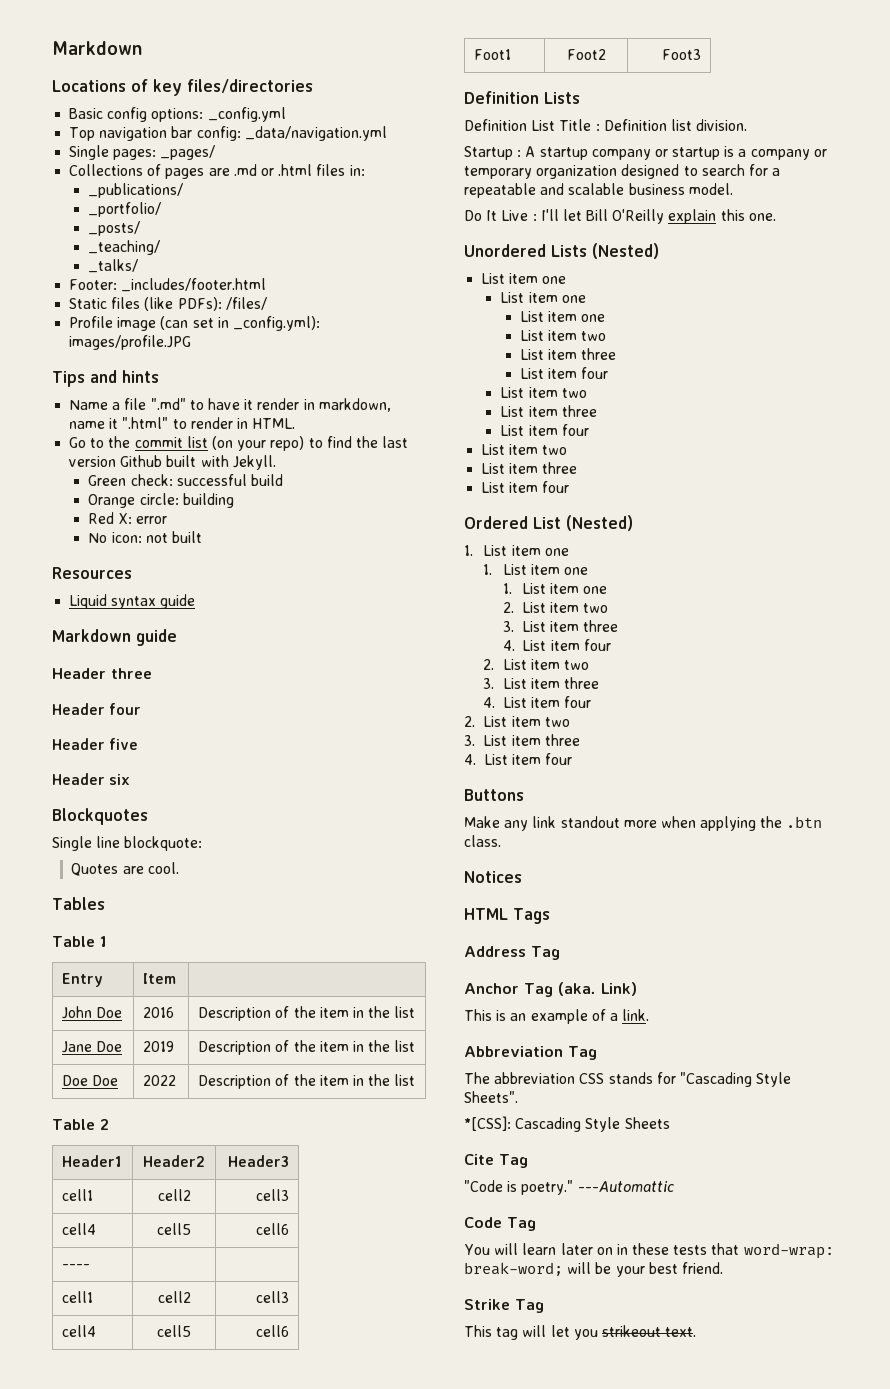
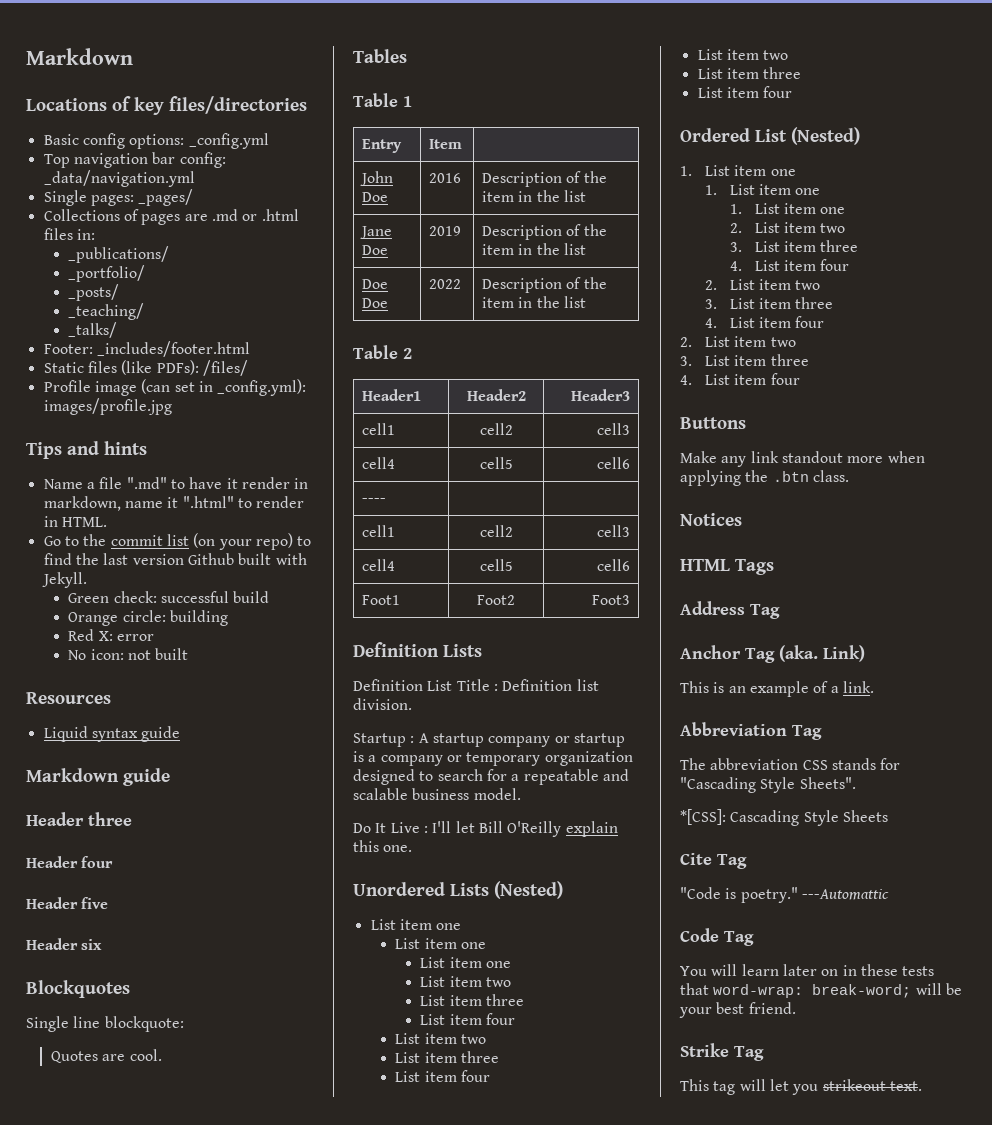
[69,335,192,350] images/profile.JPG -> [43,398,172,415] images/profile.jpg

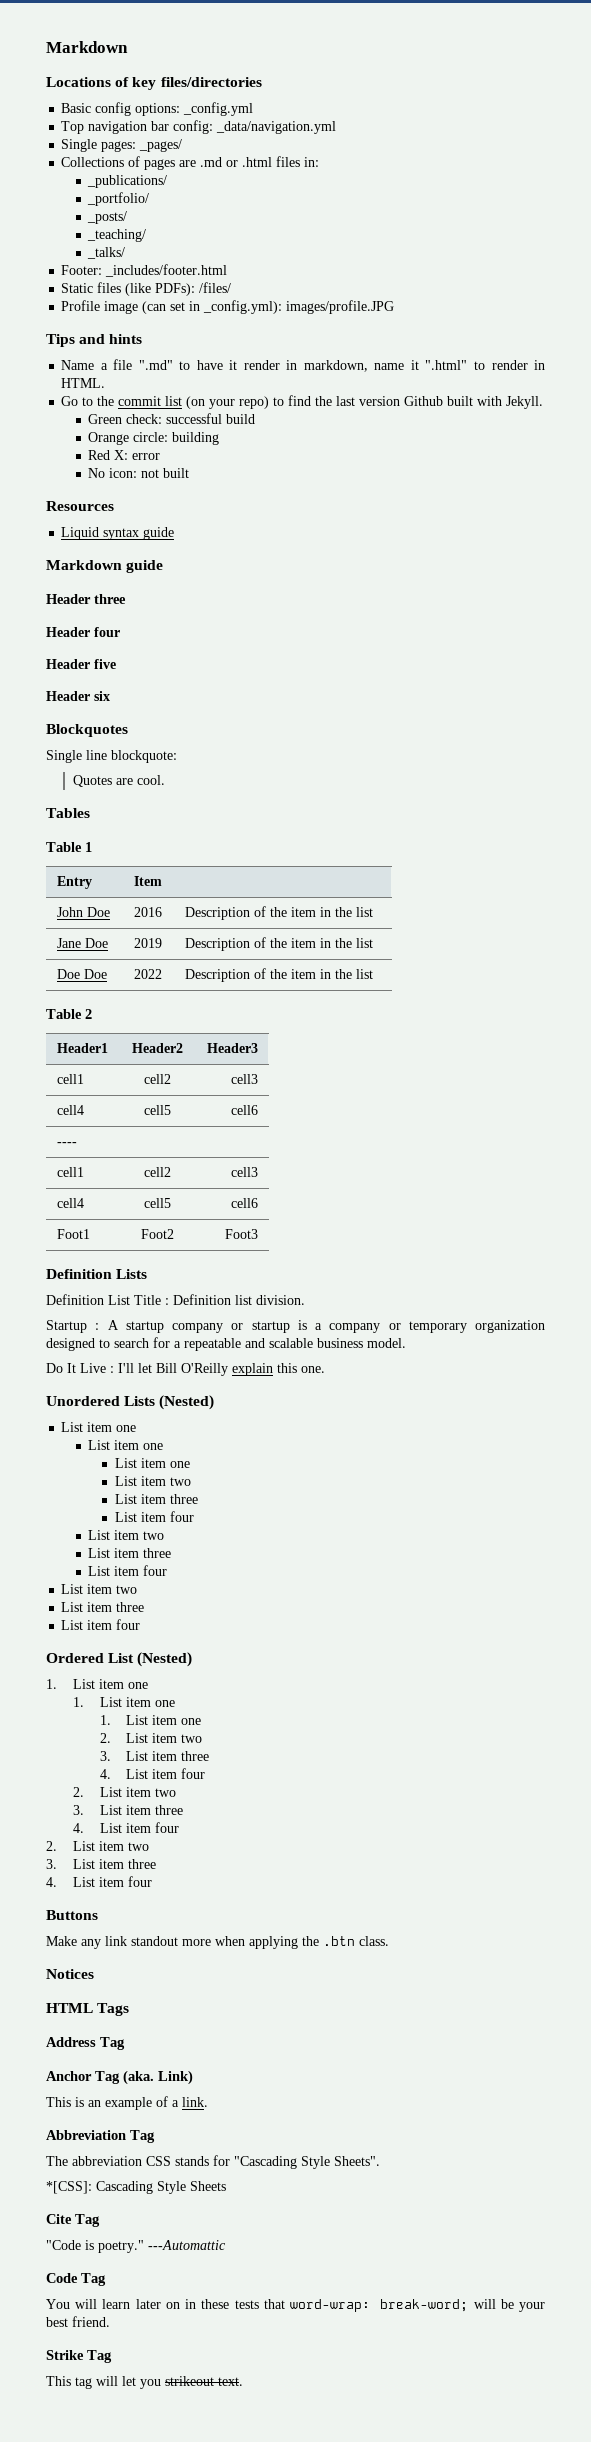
[43,398,172,415] images/profile.jpg -> [286,300,395,314] images/profile.JPG

